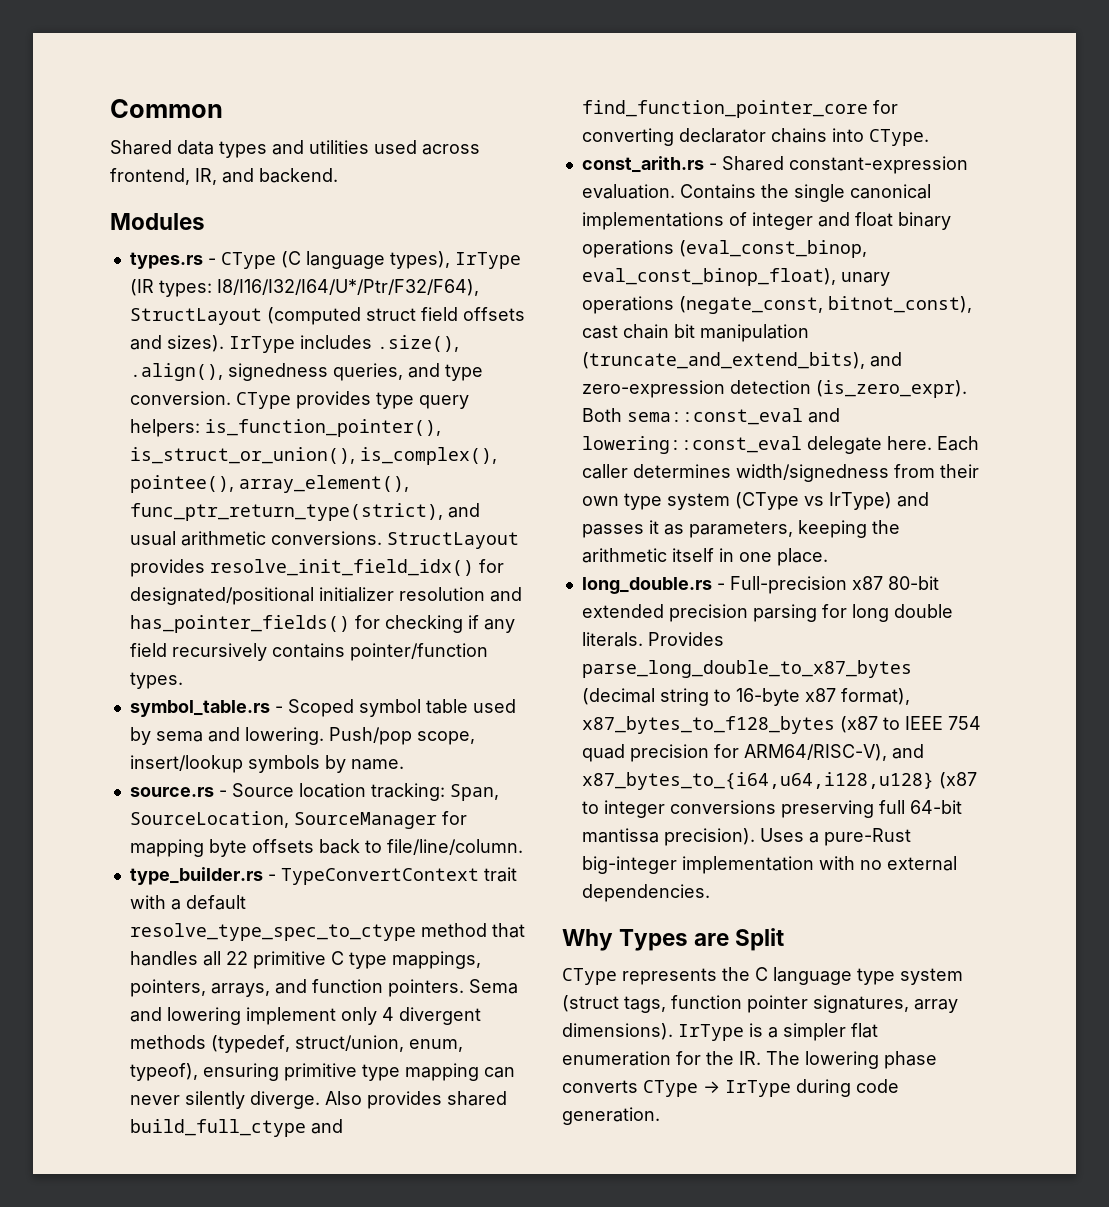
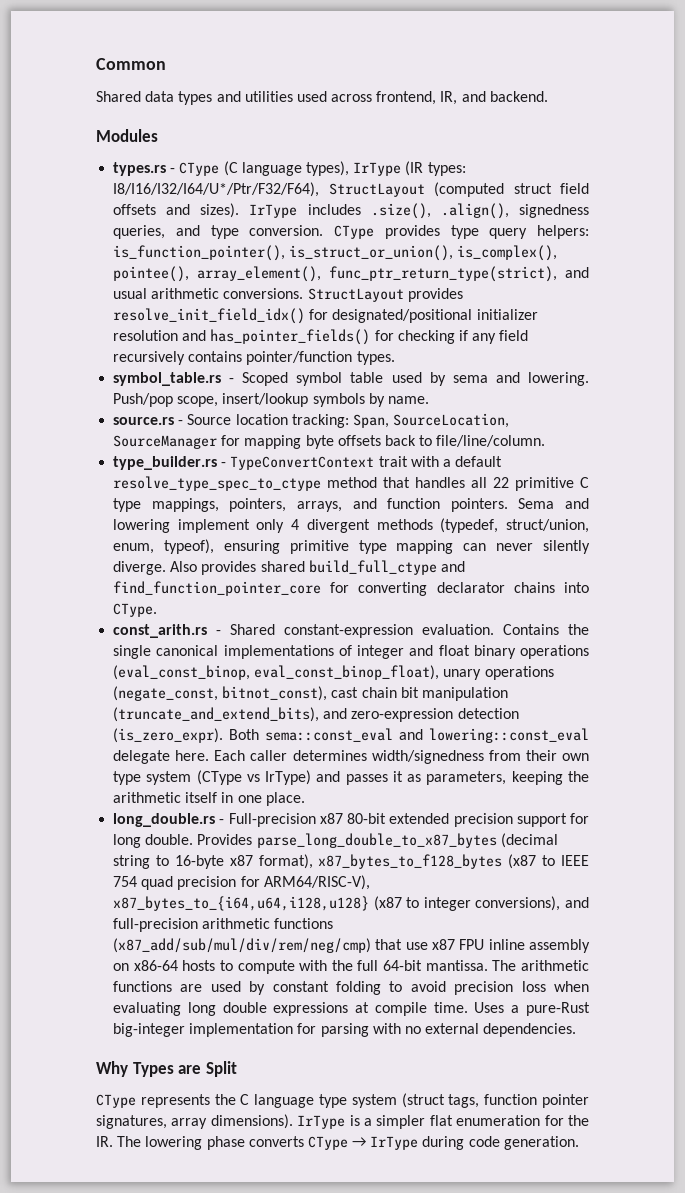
[752,604,817,622] parsing -> [516,813,567,827] support
[893,604,953,618] [581,632,643,647] double literals. -> [145,834,194,845] double.
[891,744,924,759] and -> (370, 882) none
[669,800,962,818] [581,828,755,846] conversions preserving full 64-bit mantissa precision). -> [475,896,589,911] [113,918,334,932] [113,938,590,953] [113,960,589,974] [113,981,589,995] [113,1002,468,1016] conversions), and full-precision arithmetic functions (x87_add/sub/mul/div/rem/neg/cmp) that use x87 FPU inline assembly on x86-64 hosts to compute with the full 64-bit mantissa. The arithmetic functions are used by constant folding to avoid precision loss when evaluating long double expressions at compile time.
(814, 865) none -> [297,1023,369,1037] for parsing

